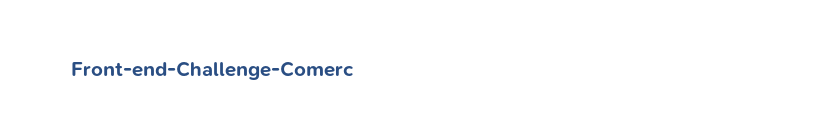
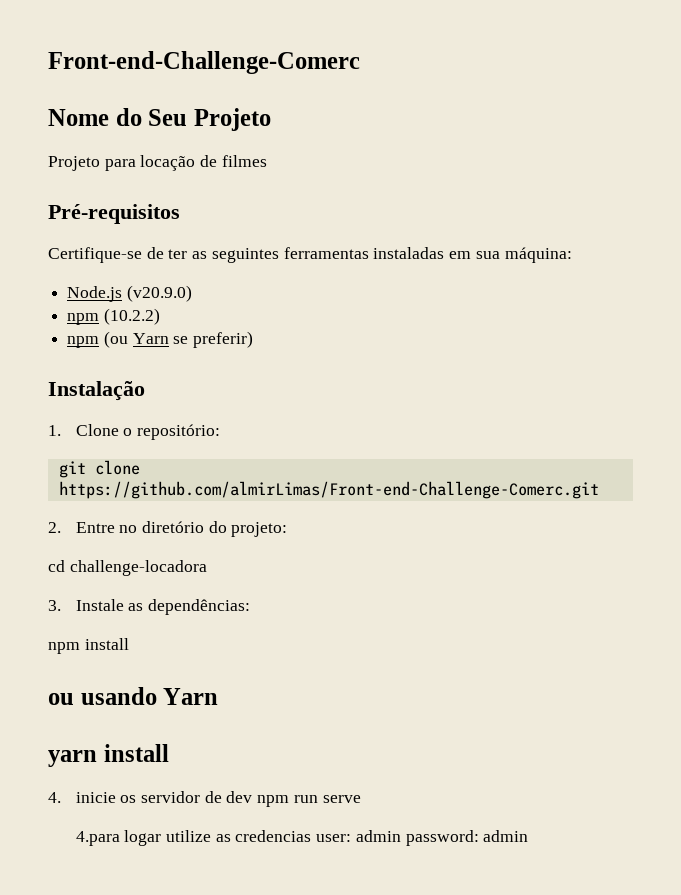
(354, 70) none -> [48,108,271,131] [48,155,267,171] [48,204,180,224] [48,247,572,263] [67,285,192,302] [67,308,160,325] [67,331,254,348] [48,381,145,401] [48,424,220,440] [58,460,140,478] [58,481,599,499] [48,521,288,537] [48,560,207,576] [48,599,250,615] [48,638,129,654] [48,687,219,705] [48,744,169,767] [48,791,361,807] [75,830,529,846] // Nome do Seu Projeto // Projeto para locação de filmes // Pré-requisitos // Certifique-se de ter as seguintes ferramentas instaladas em sua máquina: // Node.js (v20.9.0) // npm (10.2.2) // npm (ou Yarn se preferir) // Instalação // 1. Clone o repositório: // git clone https://github.com/almirLimas/Front-end-Challenge-Comerc.git // 2. Entre no diretório do projeto: // cd challenge-locadora // 3. Instale as dependências: // npm install // ou usando Yarn // yarn install // 4. inicie os servidor de dev npm run serve // 4.para logar utilize as credencias user: admin password: admin

